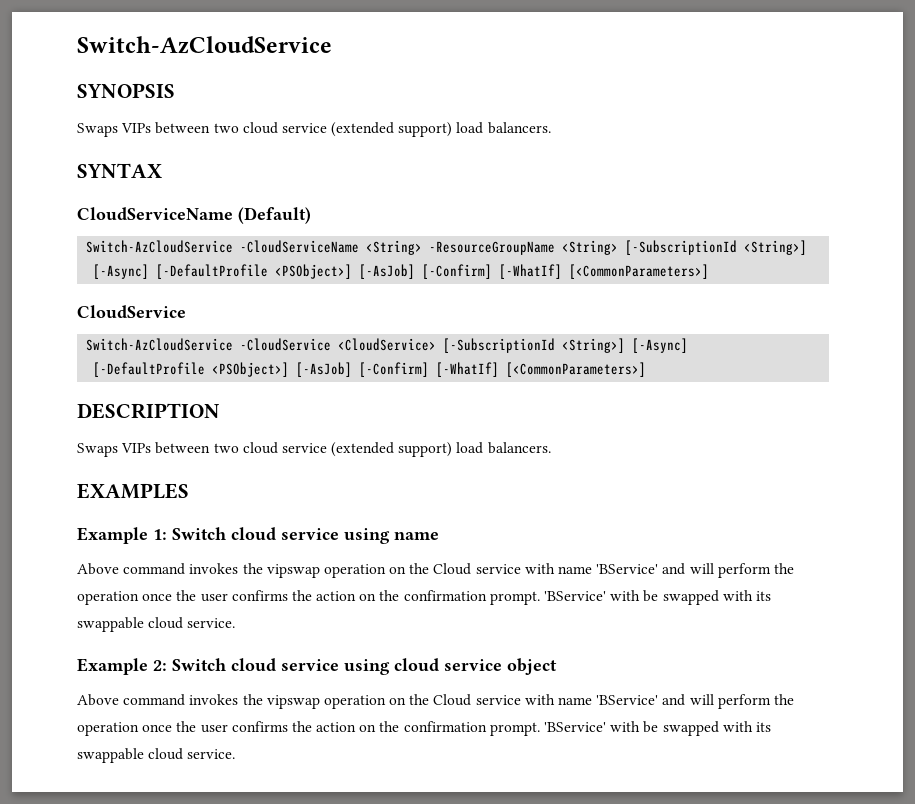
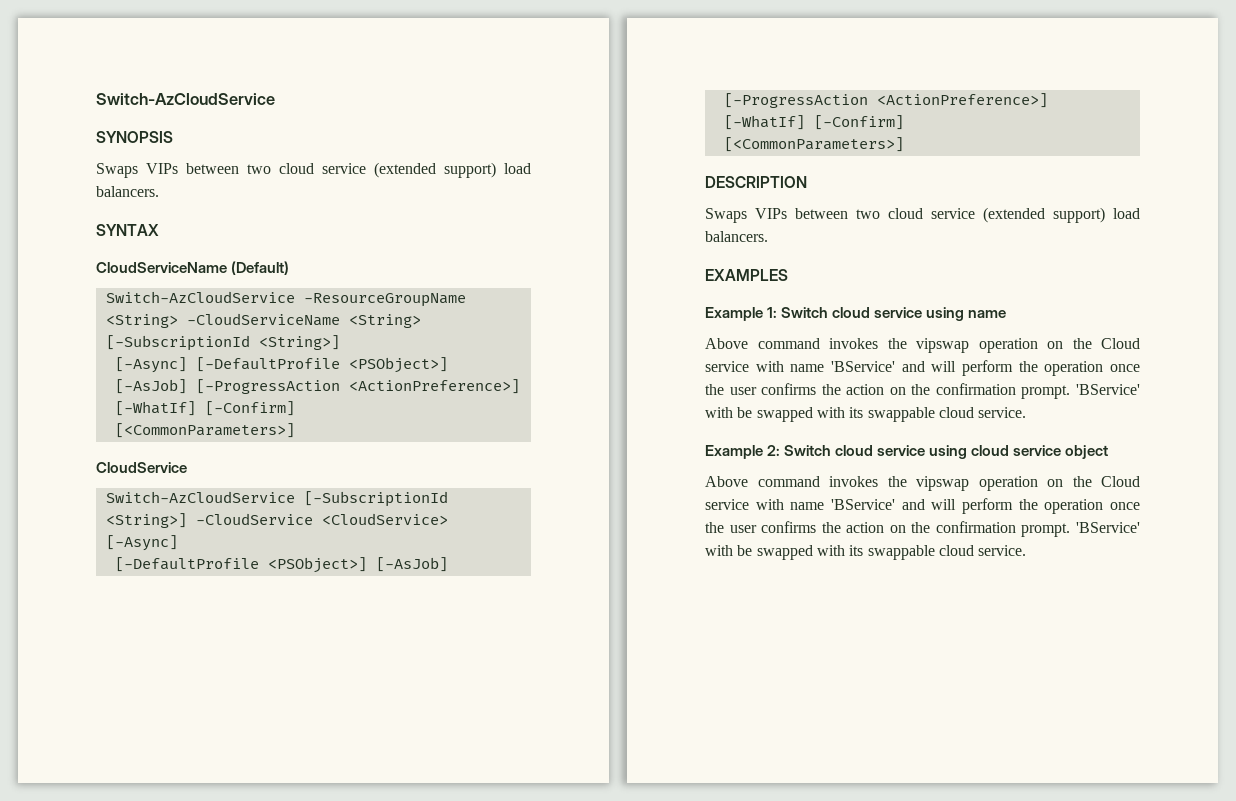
[240,240,556,255] -CloudServiceName <String> -ResourceGroupName -> [303,293,466,307] [105,313,340,328] -ResourceGroupName <String> -CloudServiceName
[422,264,563,279] [-Confirm] [-WhatIf] -> [195,379,520,394] [114,401,295,416] [-ProgressAction <ActionPreference>] [-WhatIf] [-Confirm] //
[240,338,626,353] -CloudService <CloudService> [-SubscriptionId <String>] -> [303,491,448,507] [105,513,448,528] [-SubscriptionId <String>] -CloudService <CloudService>
[359,362,500,377] [-Confirm] [-WhatIf] -> [723,93,1048,108] [723,115,904,130] [-ProgressAction <ActionPreference>] [-WhatIf] [-Confirm] //

